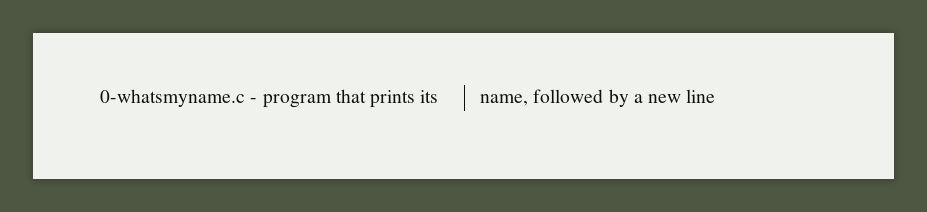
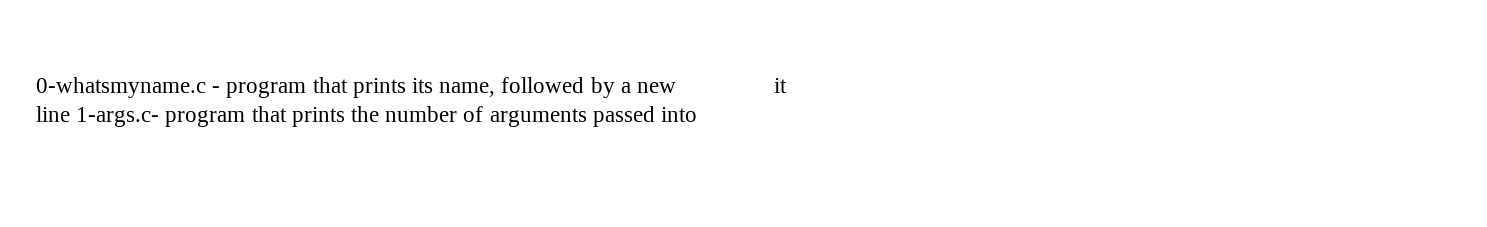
(716, 96) none -> [76,106,698,127] [774,78,787,93] 1-args.c- program that prints the number of arguments passed into it

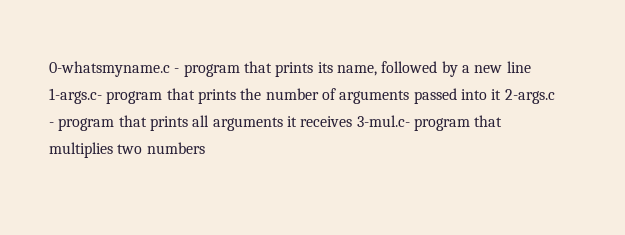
(787, 85) none -> [504,89,555,104] [49,115,503,131] [49,142,205,158] 2-args.c - program that prints all arguments it receives 3-mul.c- program that multiplies two numbers

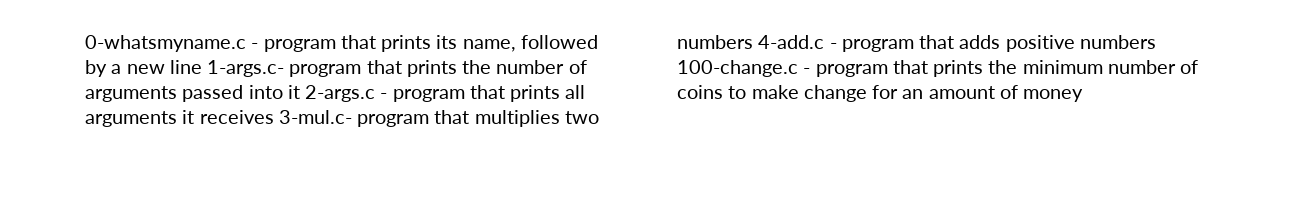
(205, 148) none -> [758,35,1156,52] [677,60,1199,77] [677,85,1084,102] 4-add.c - program that adds positive numbers 100-change.c - program that prints the minimum number of coins to make change for an amount of money

